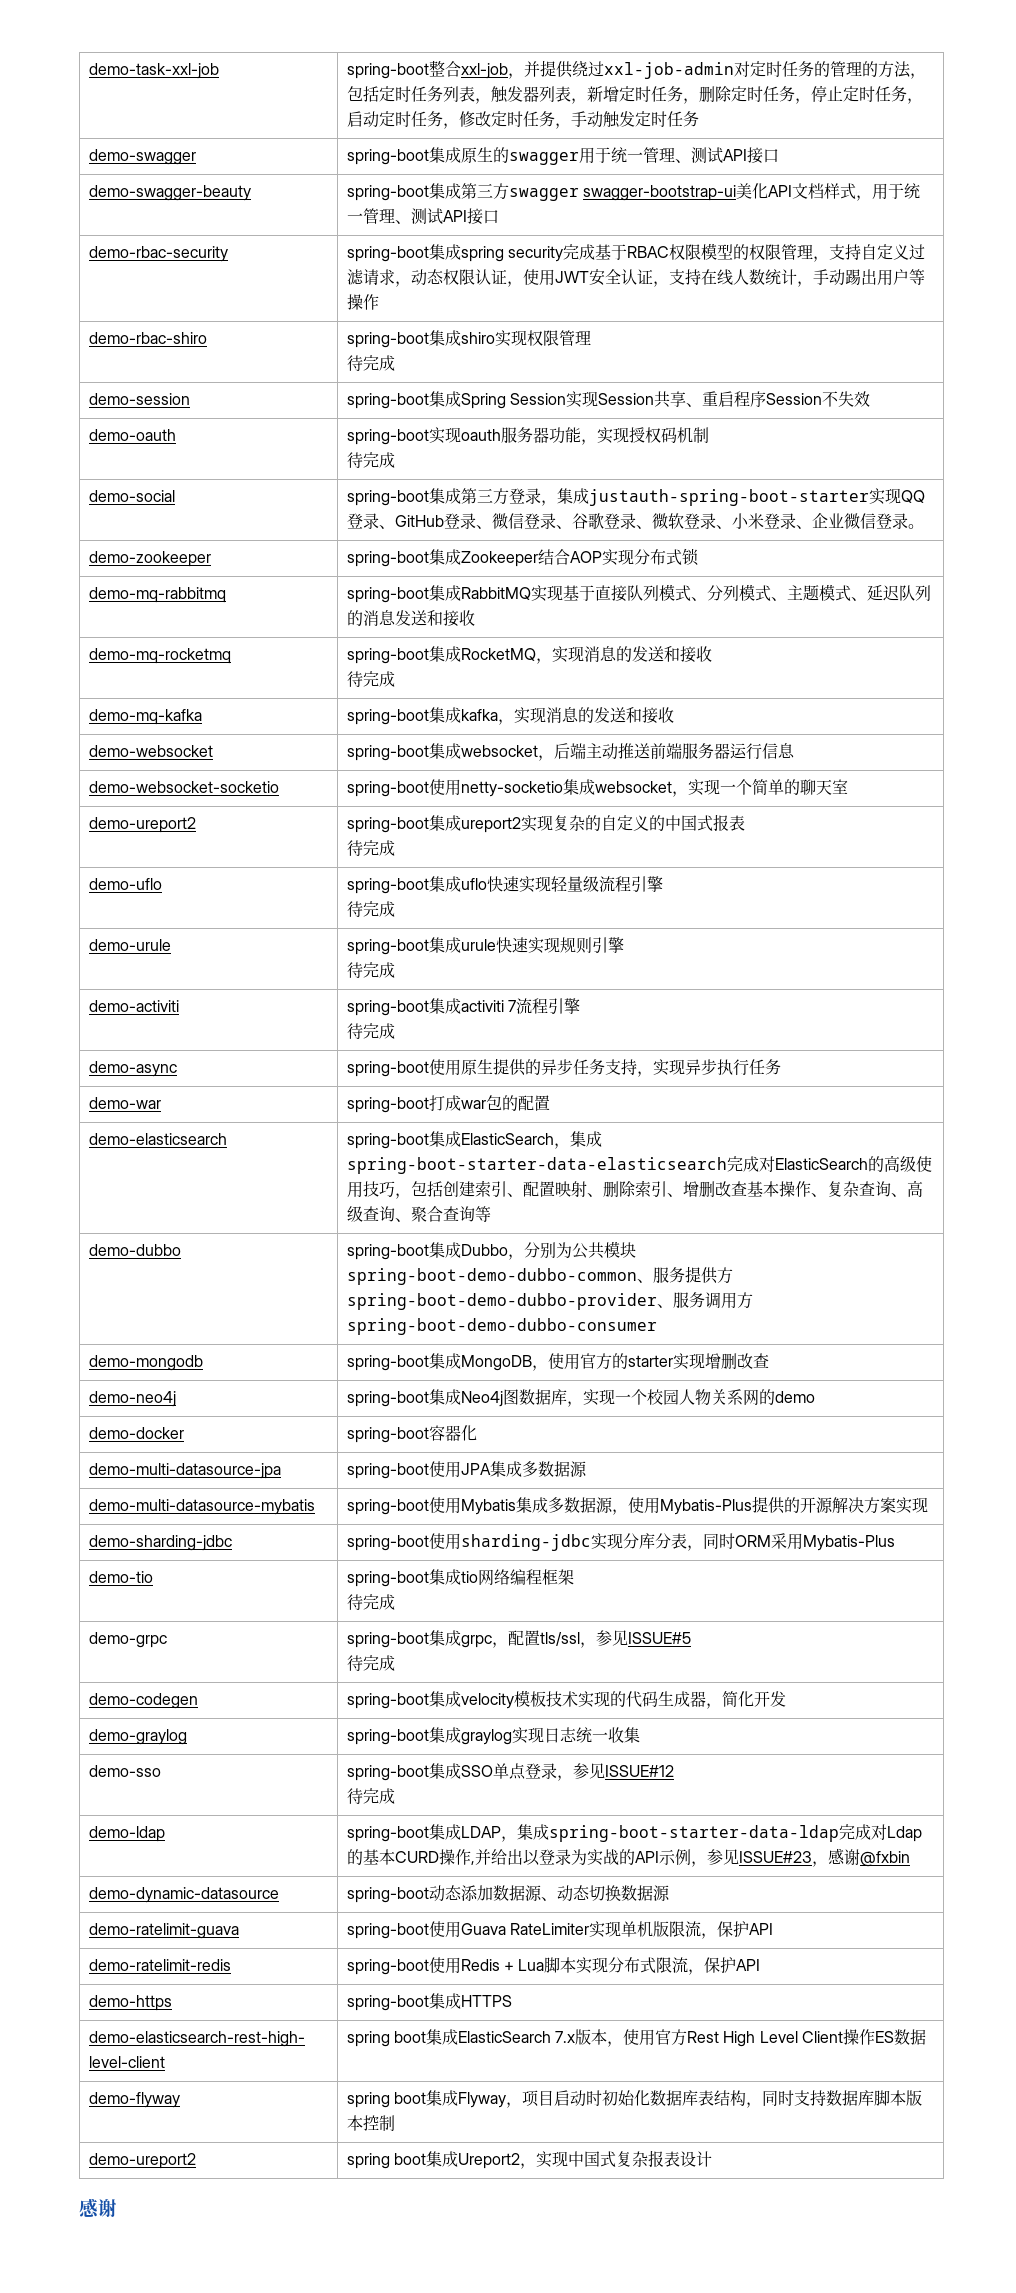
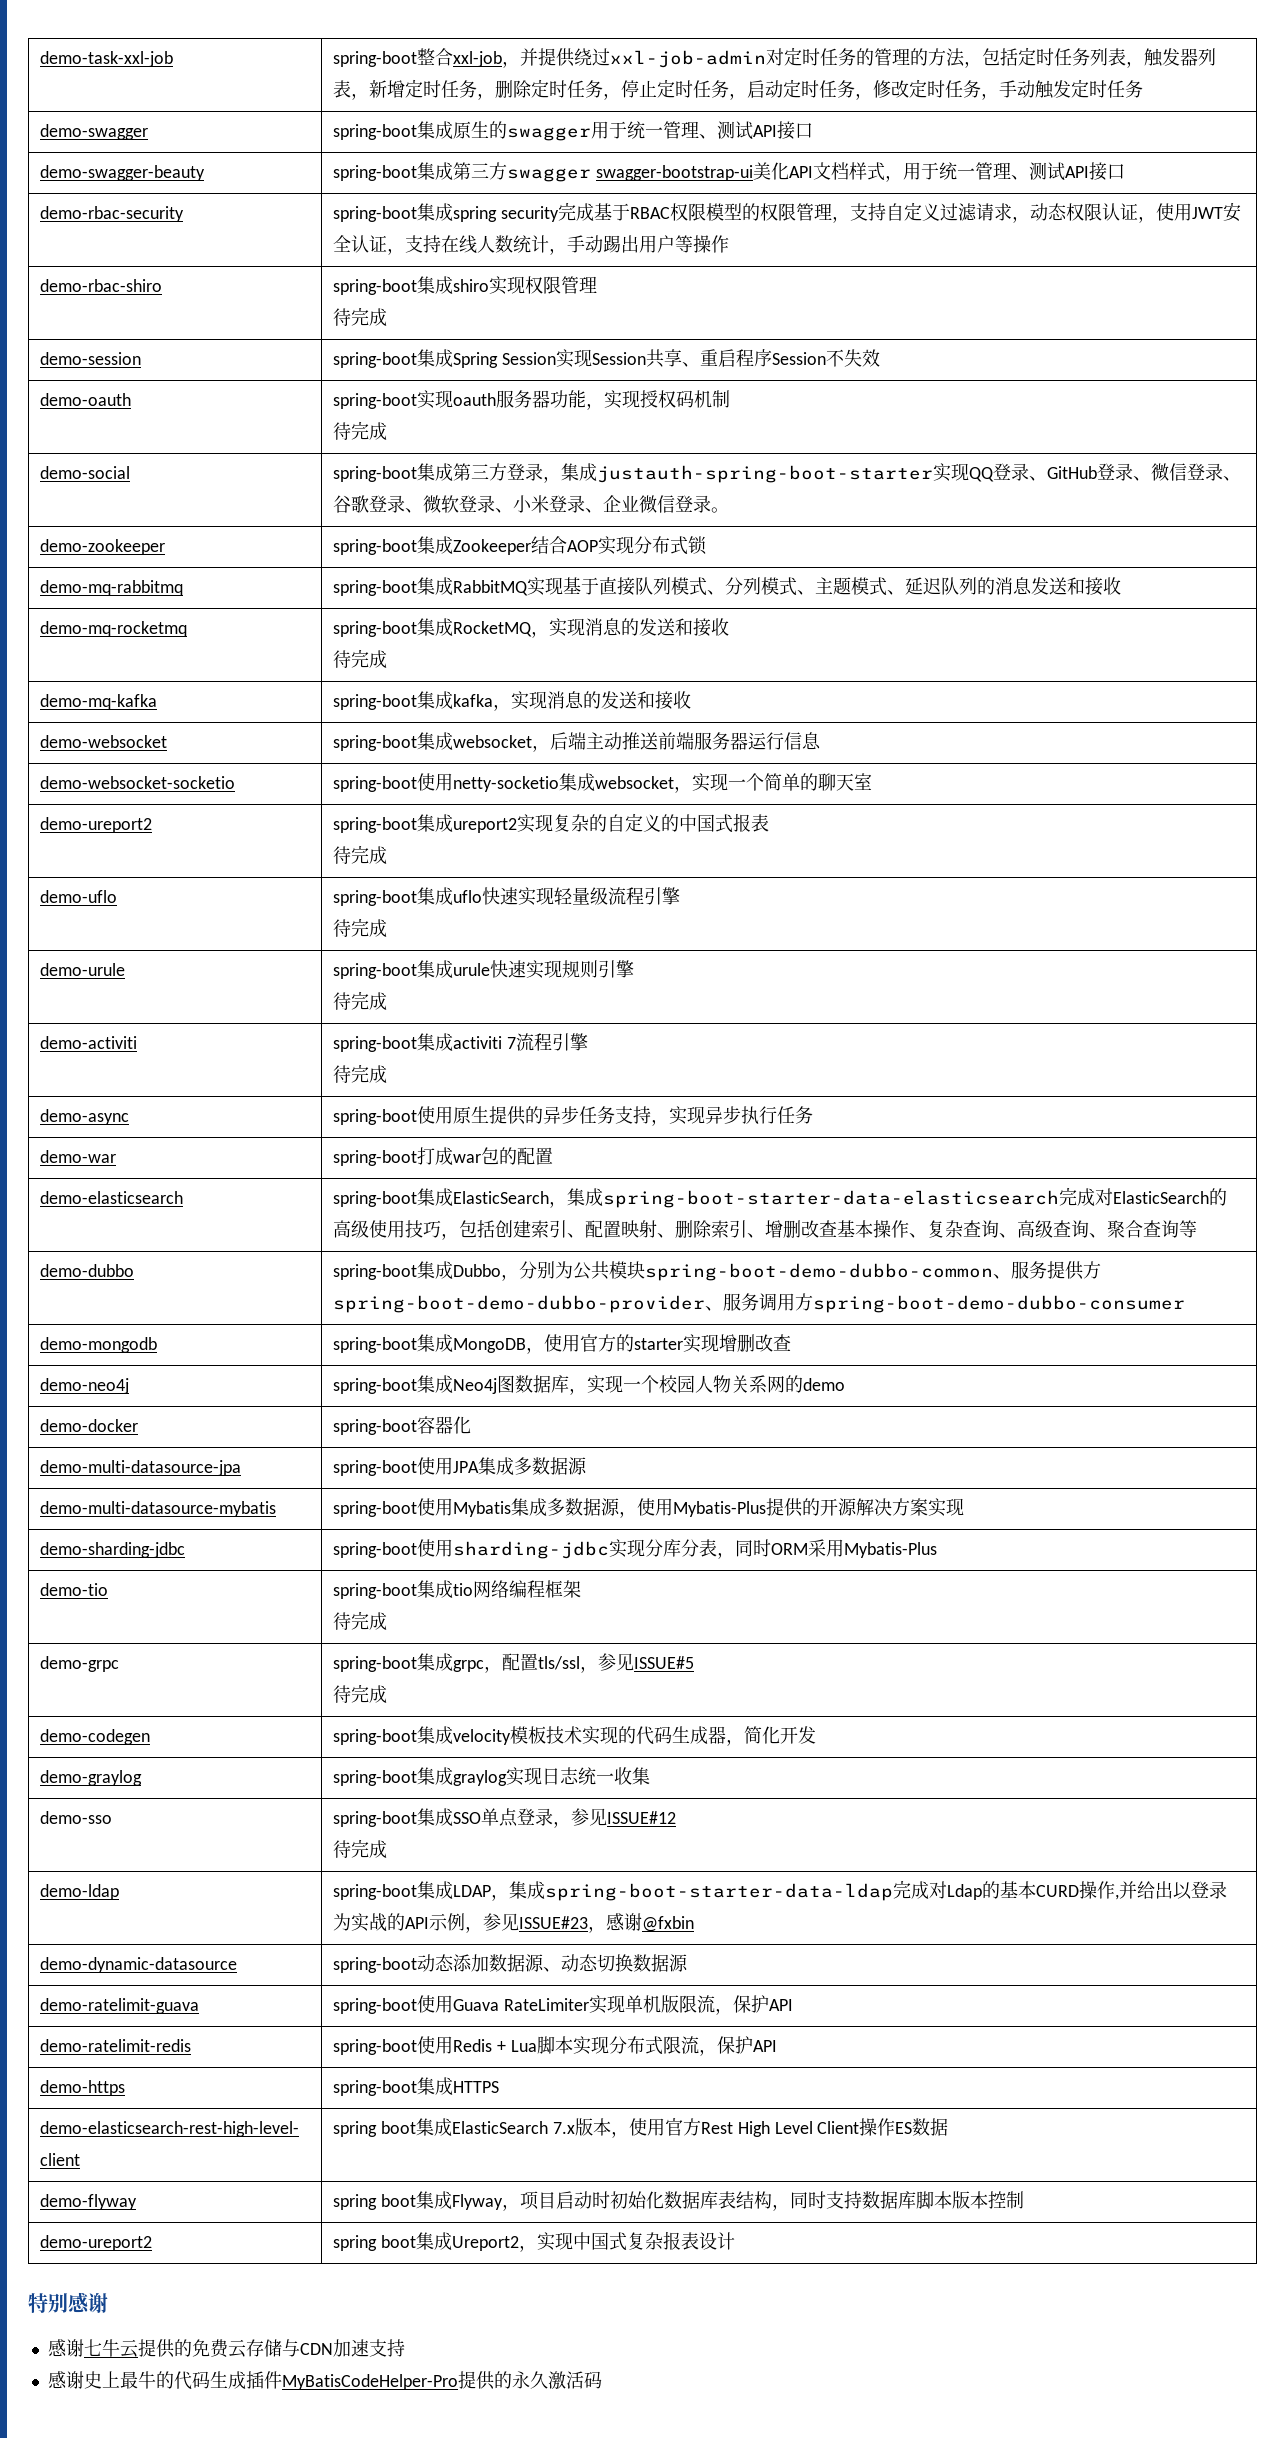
[79,2198,117,2218] 感谢 -> [28,2292,108,2314] [47,2339,405,2358] [47,2371,602,2390] 特别感谢 // 感谢七牛云提供的免费云存储与CDN加速支持 // 感谢史上最牛的代码生成插件MyBatisCodeHelper-Pro提供的永久激活码

